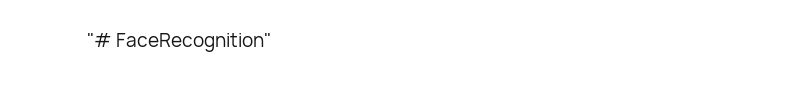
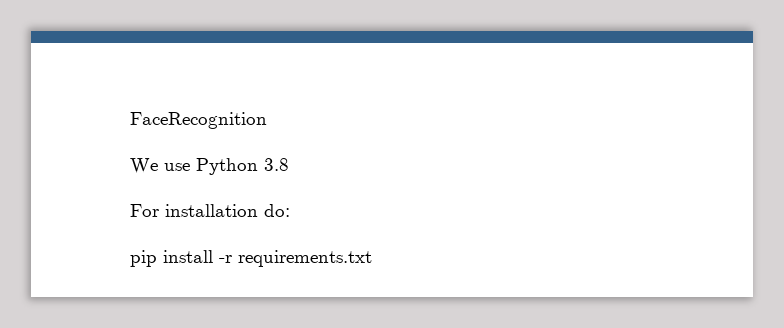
[87,33,272,52] "# FaceRecognition" -> [130,112,267,129] [130,158,289,175] [130,204,290,217] [130,250,372,267] FaceRecognition // We use Python 3.8 // For installation do: // pip install -r requirements.txt

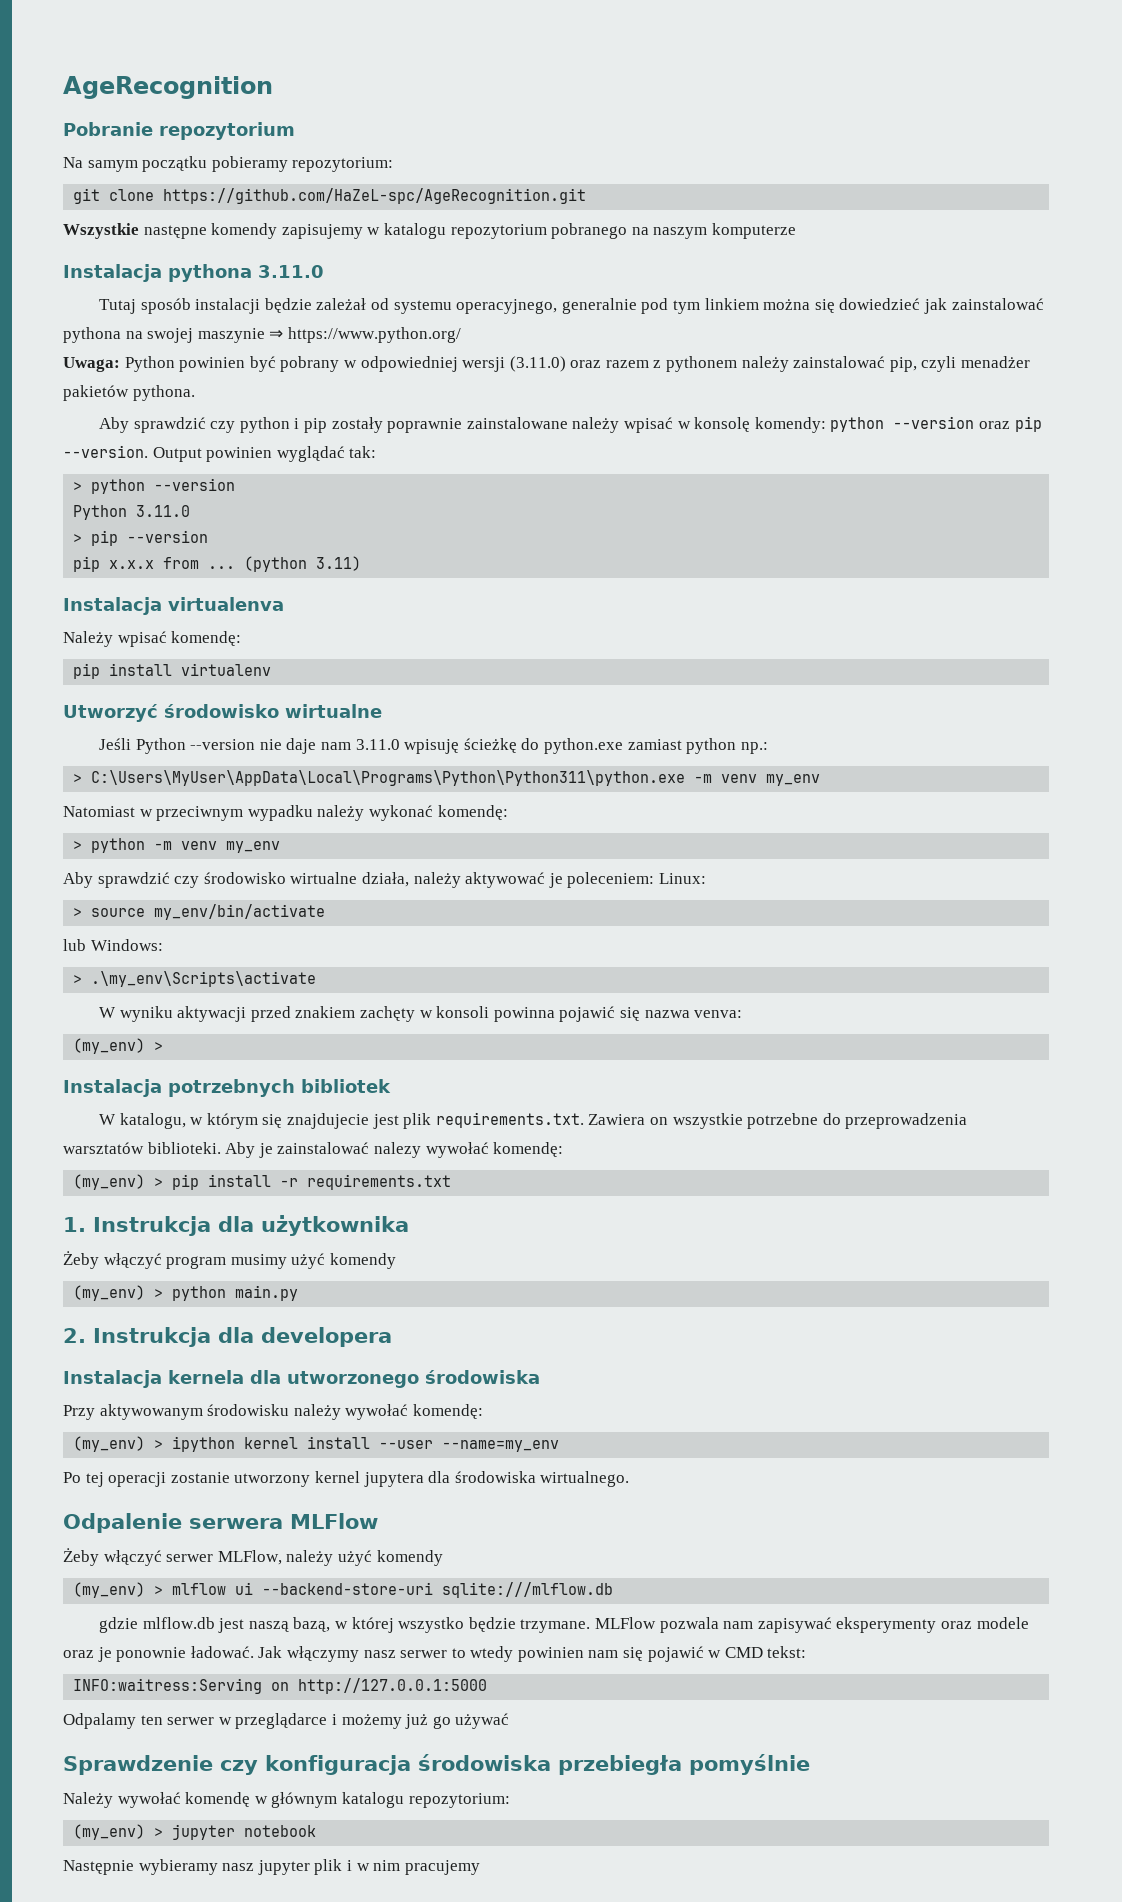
[130,112,267,129] [130,158,289,175] [130,204,290,217] [130,250,372,267] FaceRecognition // We use Python 3.8 // For installation do: // pip install -r requirements.txt -> [63,76,273,99] [63,122,295,140] [63,156,394,172] [73,188,587,204] [63,223,796,239] [63,264,324,282] [99,298,1044,314] [63,327,461,343] [63,356,1031,372] [63,385,195,401] [99,416,1042,433] [63,445,377,462] [73,478,236,494] [73,505,191,520] [73,530,209,546] [73,556,362,572] [63,597,284,615] [63,631,242,647] [73,663,272,679] [63,704,382,722] [99,738,768,754] [73,770,821,786] [63,805,508,821] [73,838,281,853] [63,872,706,888] [73,904,326,920] [63,939,163,951] [73,971,317,987] [99,1006,743,1022] [73,1038,164,1054] [63,1079,391,1097] [99,1112,968,1129] [63,1142,564,1158] [73,1174,452,1190] [63,1215,409,1236] [63,1251,396,1269] [73,1285,299,1301] [63,1327,392,1347] [63,1370,540,1388] [63,1404,483,1420] [73,1436,560,1452] [63,1471,630,1487] [63,1513,378,1533] [63,1548,443,1566] [73,1582,614,1598] [99,1617,1029,1633] [63,1646,807,1662] [73,1678,488,1694] [63,1713,510,1729] [63,1754,810,1775] [63,1792,510,1808] [73,1824,317,1840] [63,1859,480,1875] AgeRecognition // Pobranie repozytorium // Na samym początku pobieramy repozytorium: // git clone https://github.com/HaZeL-spc/AgeRecognition.git // Wszystkie następne komendy zapisujemy w katalogu repozytorium pobranego na naszym komputerze // Instalacja pythona 3.11.0 // Tutaj sposób instalacji będzie zależał od systemu operacyjnego, generalnie pod tym linkiem można się dowiedzieć jak zainstalować pythona na swojej maszynie ⇒ https://www.python.org/ // Uwaga: Python powinien być pobrany w odpowiedniej wersji (3.11.0) oraz razem z pythonem należy zainstalować pip, czyli menadżer pakietów pythona. // Aby sprawdzić czy python i pip zostały poprawnie zainstalowane należy wpisać w konsolę komendy: python --version oraz pip --version. Output powinien wyglądać tak: // > python --version // Python 3.11.0 // > pip --version // pip x.x.x from ... (python 3.11) // Instalacja virtualenva // Należy wpisać komendę: // pip install virtualenv // Utworzyć środowisko wirtualne // Jeśli Python --version nie daje nam 3.11.0 wpisuję ścieżkę do python.exe zamiast python np.: // > C:\Users\MyUser\AppData\Local\Programs\Python\Python311\python.exe -m venv my_env // Natomiast w przeciwnym wypadku należy wykonać komendę: // > python -m venv my_env // Aby sprawdzić czy środowisko wirtualne działa, należy aktywować je poleceniem: Linux: // > source my_env/bin/activate // lub Windows: // > .\my_env\Scripts\activate // W wyniku aktywacji przed znakiem zachęty w konsoli powinna pojawić się nazwa venva: // (my_env) > // Instalacja potrzebnych bibliotek // W katalogu, w którym się znajdujecie jest plik requirements.txt. Zawiera on wszystkie potrzebne do przeprowadzenia warsztatów biblioteki. Aby je zainstalować nalezy wywołać komendę: // (my_env) > pip install -r requirements.txt // 1. Instrukcja dla użytkownika // Żeby włączyć program musimy użyć komendy // (my_env) > python main.py // 2. Instrukcja dla developera // Instalacja kernela dla utworzonego środowiska // Przy aktywowanym środowisku należy wywołać komendę: // (my_env) > ipython kernel install --user --name=my_env // Po tej operacji zostanie utworzony kernel jupytera dla środowiska wirtualnego. // Odpalenie serwera MLFlow // Żeby włączyć serwer MLFlow, należy użyć komendy // (my_env) > mlflow ui --backend-store-uri sqlite:///mlflow.db // gdzie mlflow.db jest naszą bazą, w której wszystko będzie trzymane. MLFlow pozwala nam zapisywać eksperymenty oraz modele oraz je ponownie ładować. Jak włączymy nasz serwer to wtedy powinien nam się pojawić w CMD tekst: // INFO:waitress:Serving on http://127.0.0.1:5000 // Odpalamy ten serwer w przeglądarce i możemy już go używać // Sprawdzenie czy konfiguracja środowiska przebiegła pomyślnie // Należy wywołać komendę w głównym katalogu repozytorium: // (my_env) > jupyter notebook // Następnie wybieramy nasz jupyter plik i w nim pracujemy

